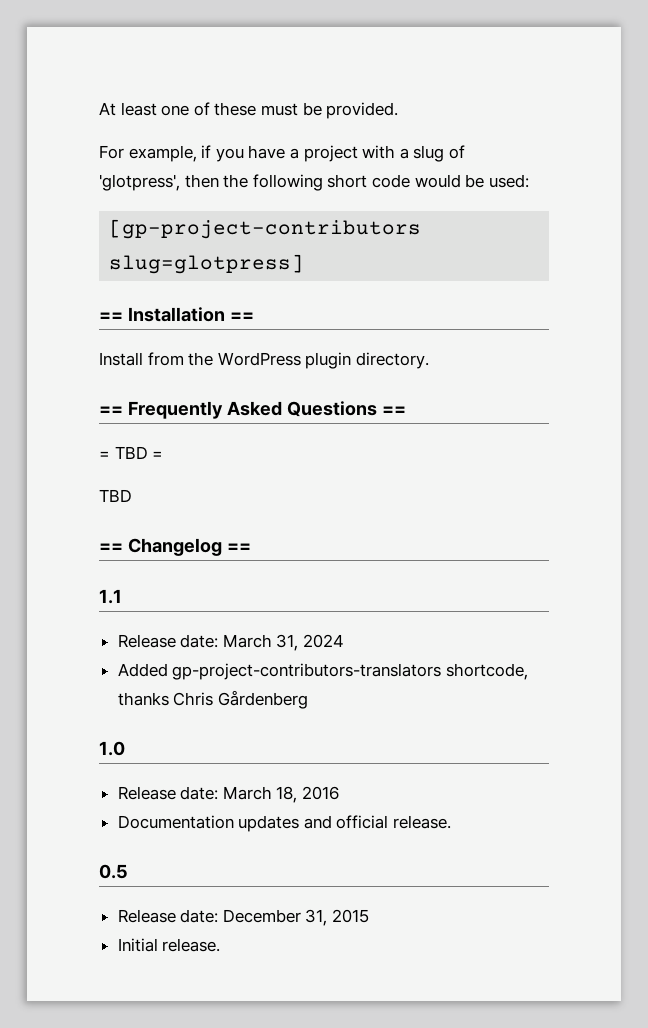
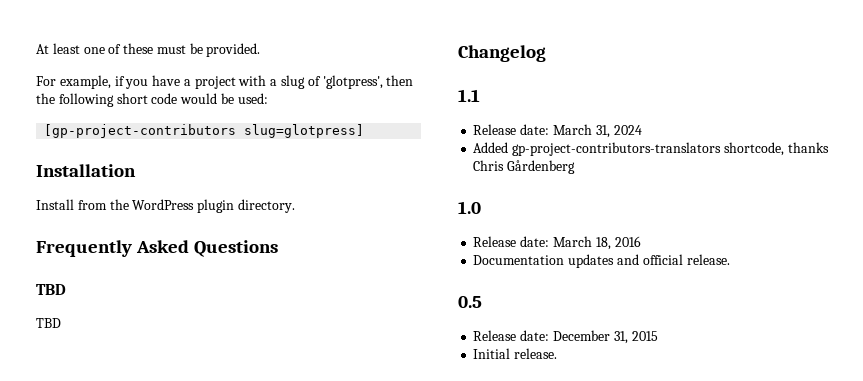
[99,312,123,321] == -> (365, 131) none
[229,312,254,321] == -> (136, 170) none
[99,406,123,415] == -> (295, 206) none
[381,406,406,415] [99,446,164,459] [99,489,132,502] [99,543,123,552] == // = TBD = // TBD // == -> [36,284,66,295] [36,318,61,328] // TBD // TBD //
[226,543,251,552] == -> (546, 53) none

